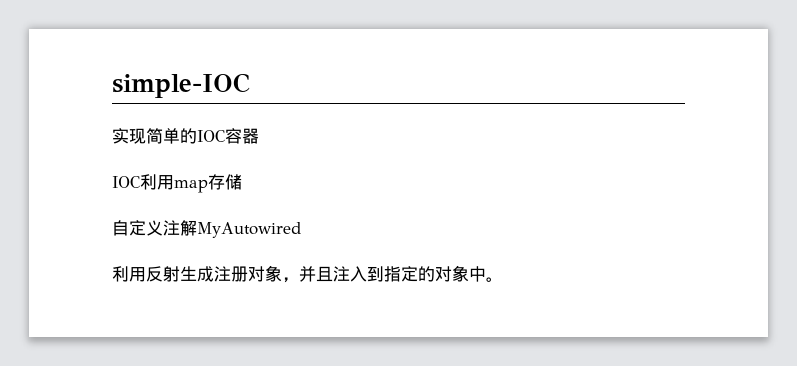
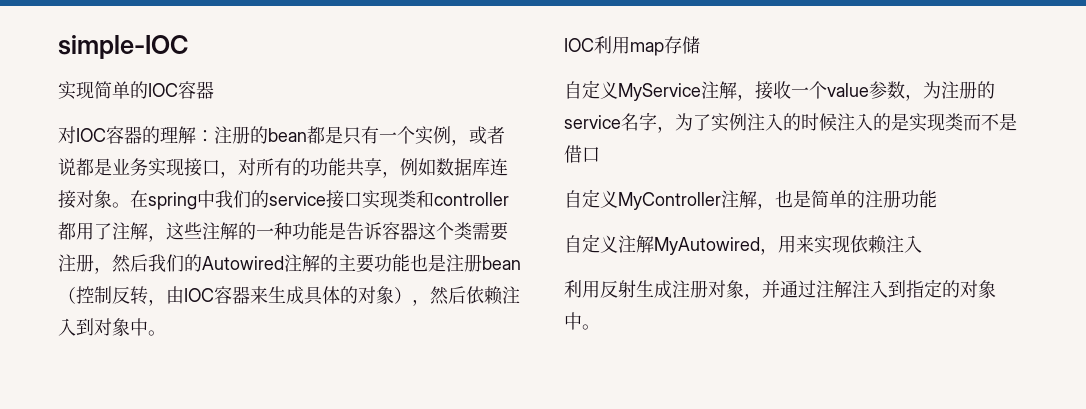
[112,174,242,193] IOC利用map存储 -> [58,126,505,146] [58,158,508,178] [58,190,509,210] [58,222,508,242] [58,254,521,274] [58,286,520,306] [58,318,166,336] [564,36,700,56] [564,80,995,101] [564,112,1017,133] [564,145,600,163] [564,189,937,210] 对IOC容器的理解：注册的bean都是只有一个实例，或者说都是业务实现接口，对所有的功能共享，例如数据库连接对象。在spring中我们的service接口实现类和controller都用了注解，这些注解的一种功能是告诉容器这个类需要注册，然后我们的Autowired注解的主要功能也是注册bean（控制反转，由IOC容器来生成具体的对象），然后依赖注入到对象中。 // IOC利用map存储 // 自定义MyService注解，接收一个value参数，为注册的service名字，为了实例注入的时候注入的是实现类而不是借口 // 自定义MyController注解，也是简单的注册功能
(301, 230) none -> [760,235,922,255] ，用来实现依赖注入
[316,266,333,282] 且 -> [780,280,852,298] 通过注解

